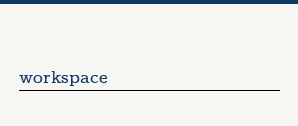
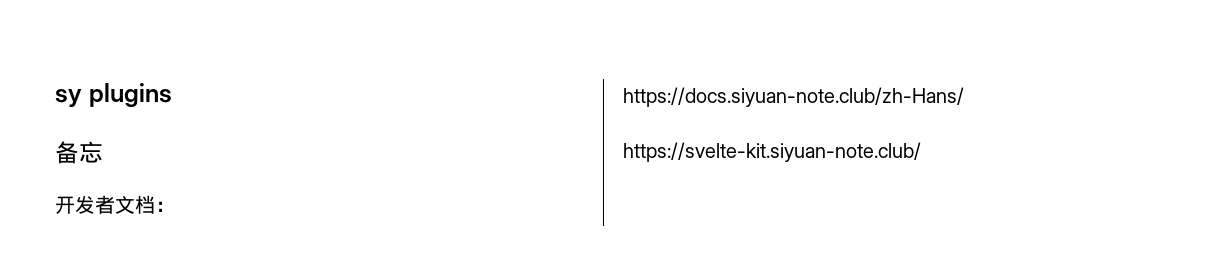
[19,71,108,86] workspace -> [55,83,172,107] [55,141,103,164] [55,195,175,214] [623,87,964,107] [623,142,921,162] sy plugins // 备忘 // 开发者文档： // https://docs.siyuan-note.club/zh-Hans/ // https://svelte-kit.siyuan-note.club/

